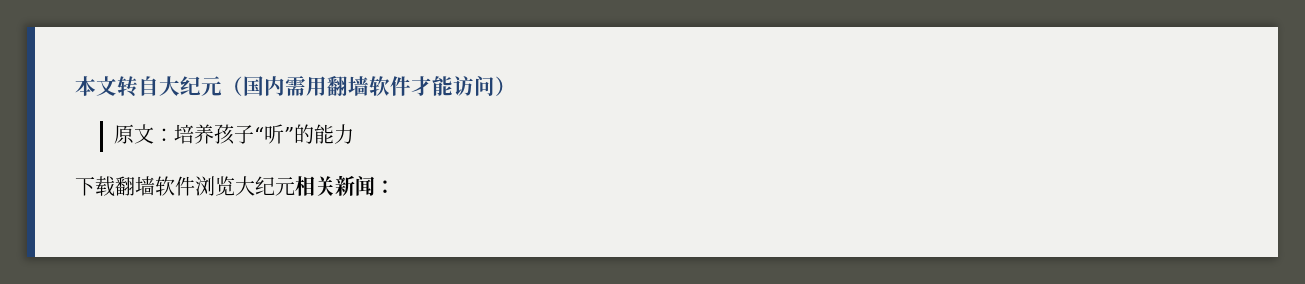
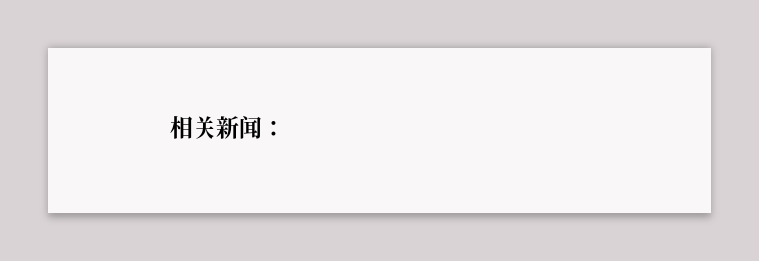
[75,75,516,97] [113,124,354,145] [75,176,295,197] 本文转自大纪元（国内需用翻墙软件才能访问） // 原文：培养孩子“听”的能力 // 下载翻墙软件浏览大纪元 -> (170, 127) none

